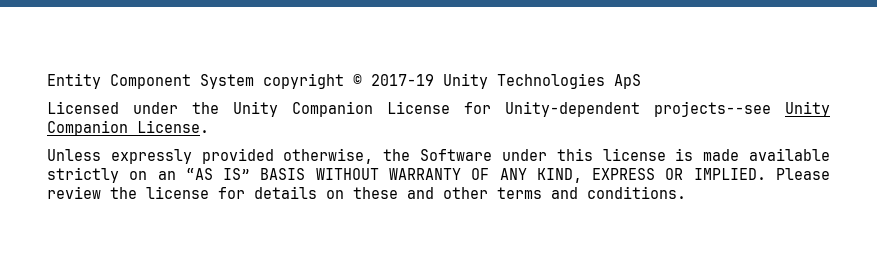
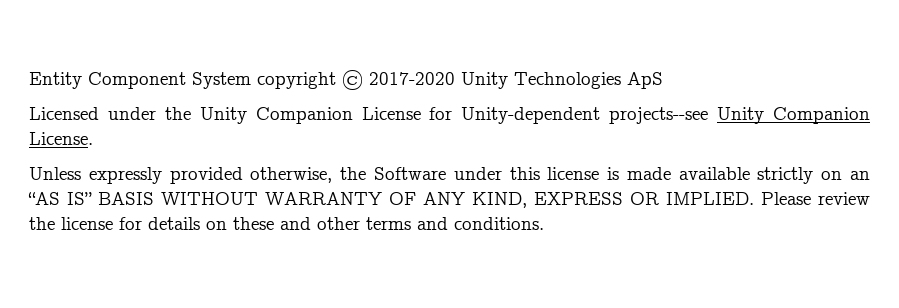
[371,74,434,86] 2017-19 -> [369,72,455,85] 2017-2020

